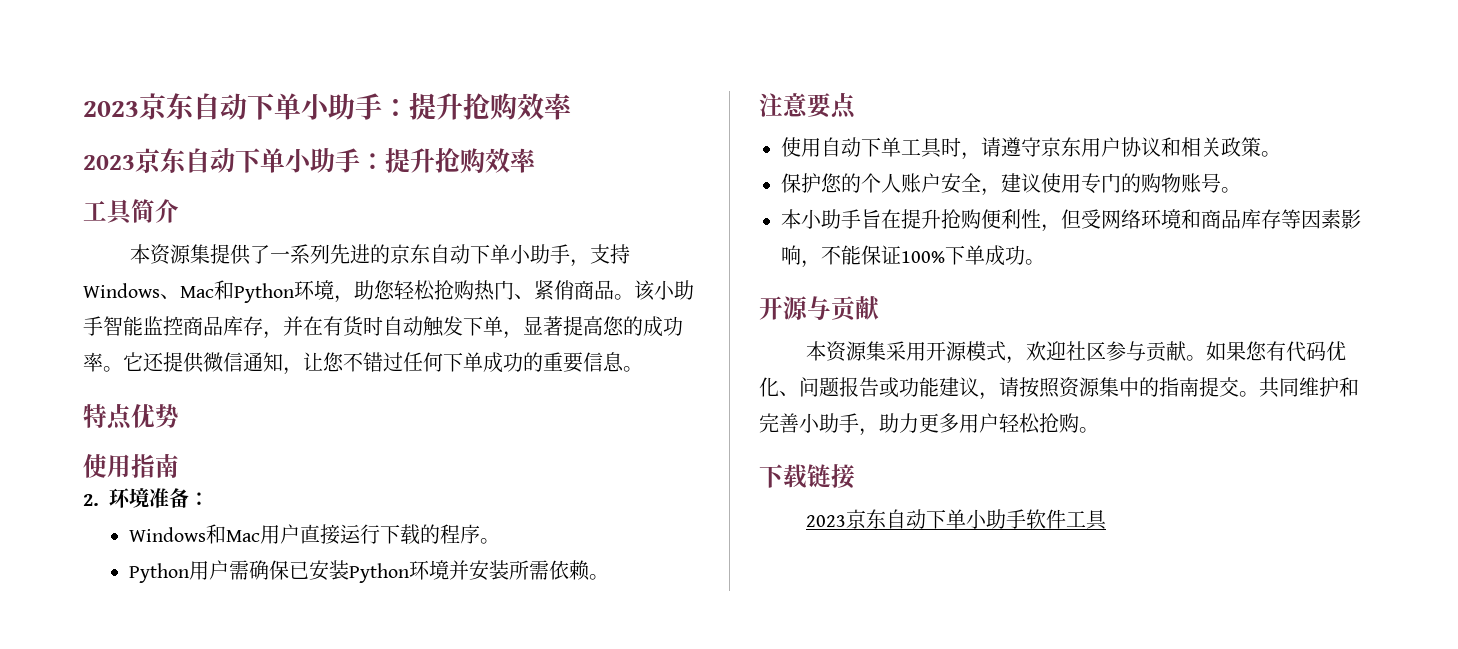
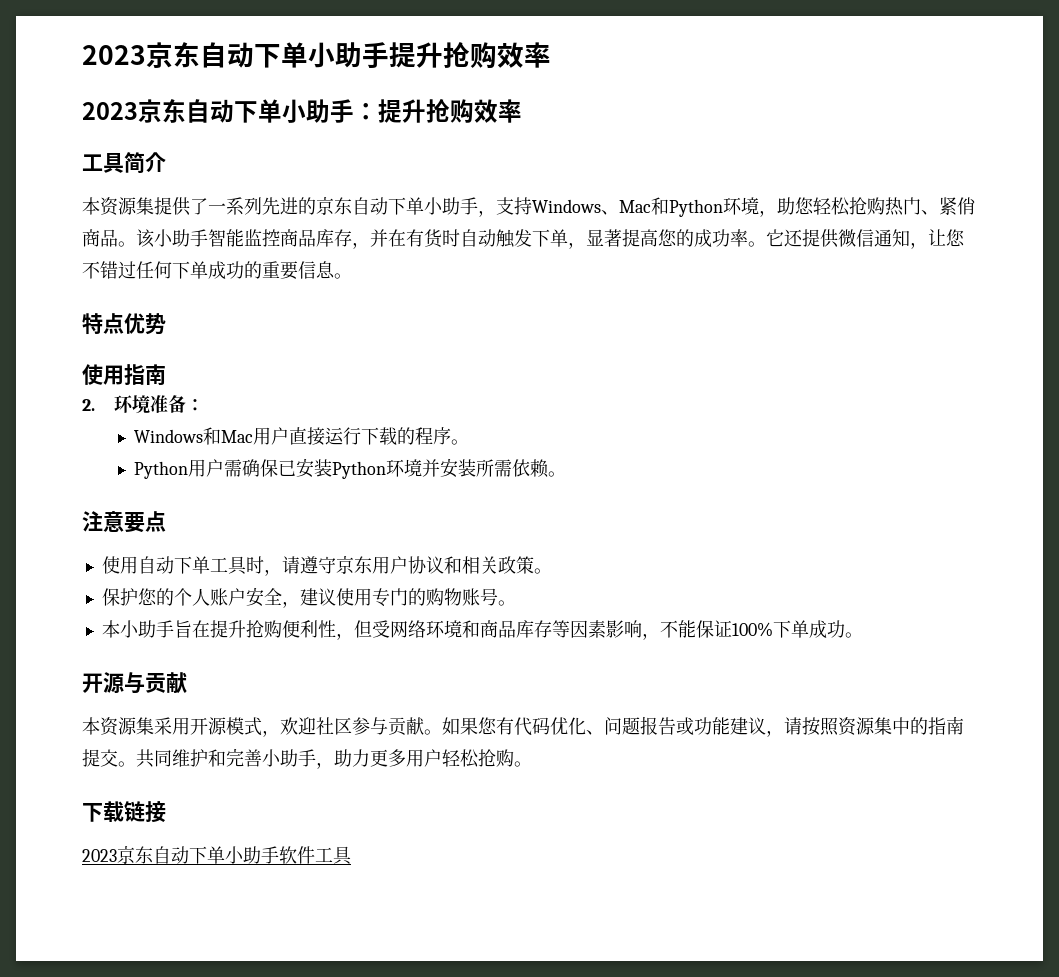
[83,93,409,120] 2023京东自动下单小助手： -> [82,42,389,69] 2023京东自动下单小助手

